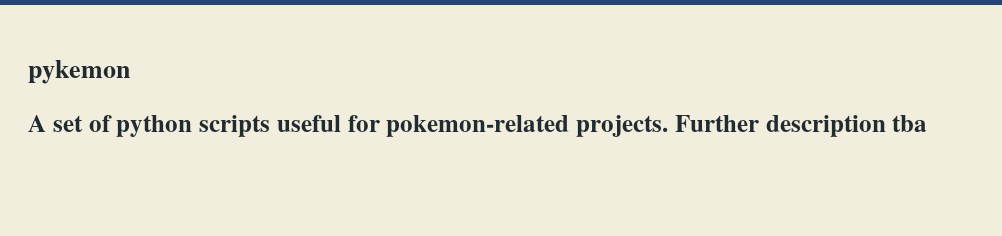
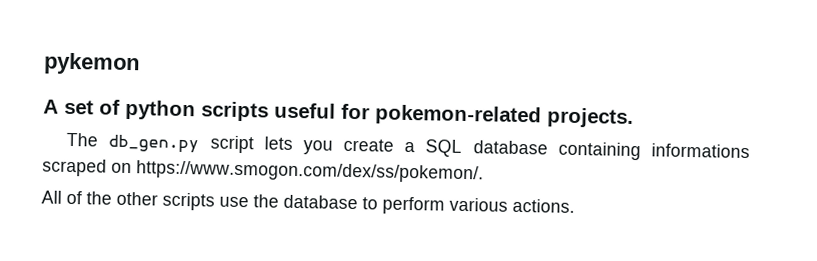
[674,115,928,137] Further description tba -> [66,132,751,161] [42,158,484,184] [41,190,575,215] // The db_gen.py script lets you create a SQL database containing informations scraped on https://www.smogon.com/dex/ss/pokemon/. // All of the other scripts use the database to perform various actions.

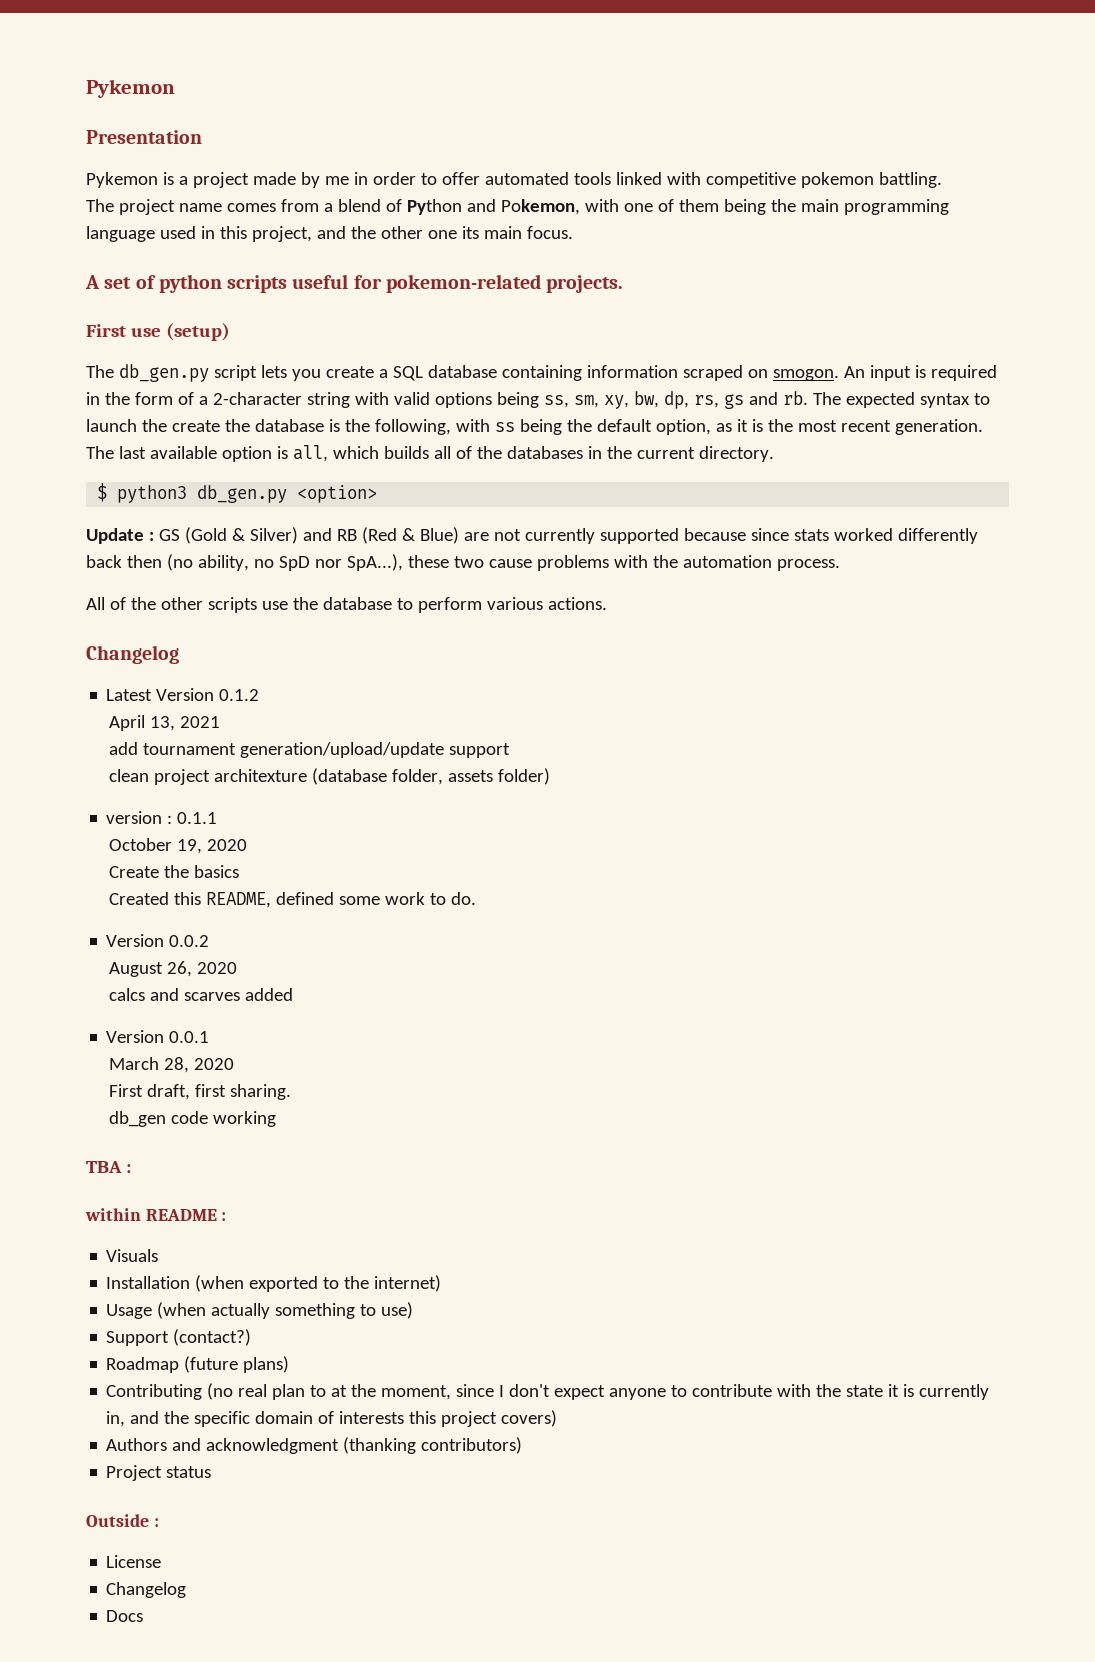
[43,52,140,76] pykemon -> [86,79,175,98] [86,130,202,144] [86,172,942,188] [86,199,949,215] [86,226,573,242] Pykemon // Presentation // Pykemon is a project made by me in order to offer automated tools linked with competitive pokemon battling. // The project name comes from a blend of Python and Pokemon, with one of them being the main programming language used in this project, and the other one its main focus.
(634, 117) none -> [86,323,230,341] // First use (setup)
[651,143,751,159] informations -> [586,365,678,378] information
[136,160,484,184] https://www.smogon.com/dex/ss/pokemon/. -> [772,365,997,381] [86,391,990,409] [86,419,983,435] [86,445,774,462] [97,483,378,503] [86,527,978,544] [86,554,840,571] smogon. An input is required in the form of a 2-character string with valid options being ss, sm, xy, bw, dp, rs, gs and rb. The expected syntax to launch the create the database is the following, with ss being the default option, as it is the most recent generation. The last available option is all, which builds all of the databases in the current directory. // $ python3 db_gen.py <option> // Update : GS (Gold & Silver) and RB (Red & Blue) are not currently supported because since stats worked differently back then (no ability, no SpD nor SpA...), these two cause problems with the automation process.
(575, 205) none -> [86,645,179,664] [106,688,260,701] [109,715,221,731] [109,742,511,758] [109,768,551,785] [106,811,218,824] [109,838,248,854] [109,865,240,878] [109,892,477,908] [106,934,210,947] [109,961,238,977] [109,988,294,1001] [106,1030,210,1043] [109,1057,235,1073] [109,1084,292,1100] [109,1111,277,1127] [86,1161,131,1173] [85,1208,227,1221] [106,1249,159,1262] [106,1275,442,1292] [106,1302,414,1319] [106,1329,252,1346] [106,1356,290,1373] [106,1383,990,1400] [106,1410,558,1427] [106,1437,523,1454] [106,1465,212,1481] [86,1514,159,1527] [106,1555,162,1568] [106,1582,187,1598] [106,1610,144,1622] // Changelog // Latest Version 0.1.2 // April 13, 2021 // add tournament generation/upload/update support // clean project architexture (database folder, assets folder) // version : 0.1.1 // October 19, 2020 // Create the basics // Created this README, defined some work to do. // Version 0.0.2 // August 26, 2020 // calcs and scarves added // Version 0.0.1 // March 28, 2020 // First draft, first sharing. // db_gen code working // TBA : // within README : // Visuals // Installation (when exported to the internet) // Usage (when actually something to use) // Support (contact?) // Roadmap (future plans) // Contributing (no real plan to at the moment, since I don't expect anyone to contribute with the state it is currently in, and the specific domain of interests this project covers) // Authors and acknowledgment (thanking contributors) // Project status // Outside : // License // Changelog // Docs

